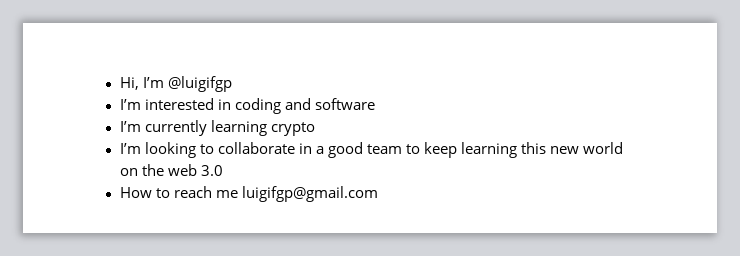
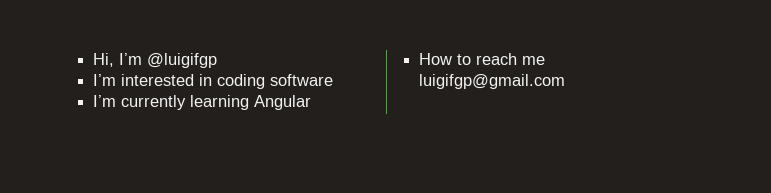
[284,98,311,110] and -> (266, 81) none
[270,122,315,136] [119,142,624,158] [119,164,223,176] crypto // I’m looking to collaborate in a good team to keep learning this new world on the web 3.0 -> [254,95,312,110] Angular

